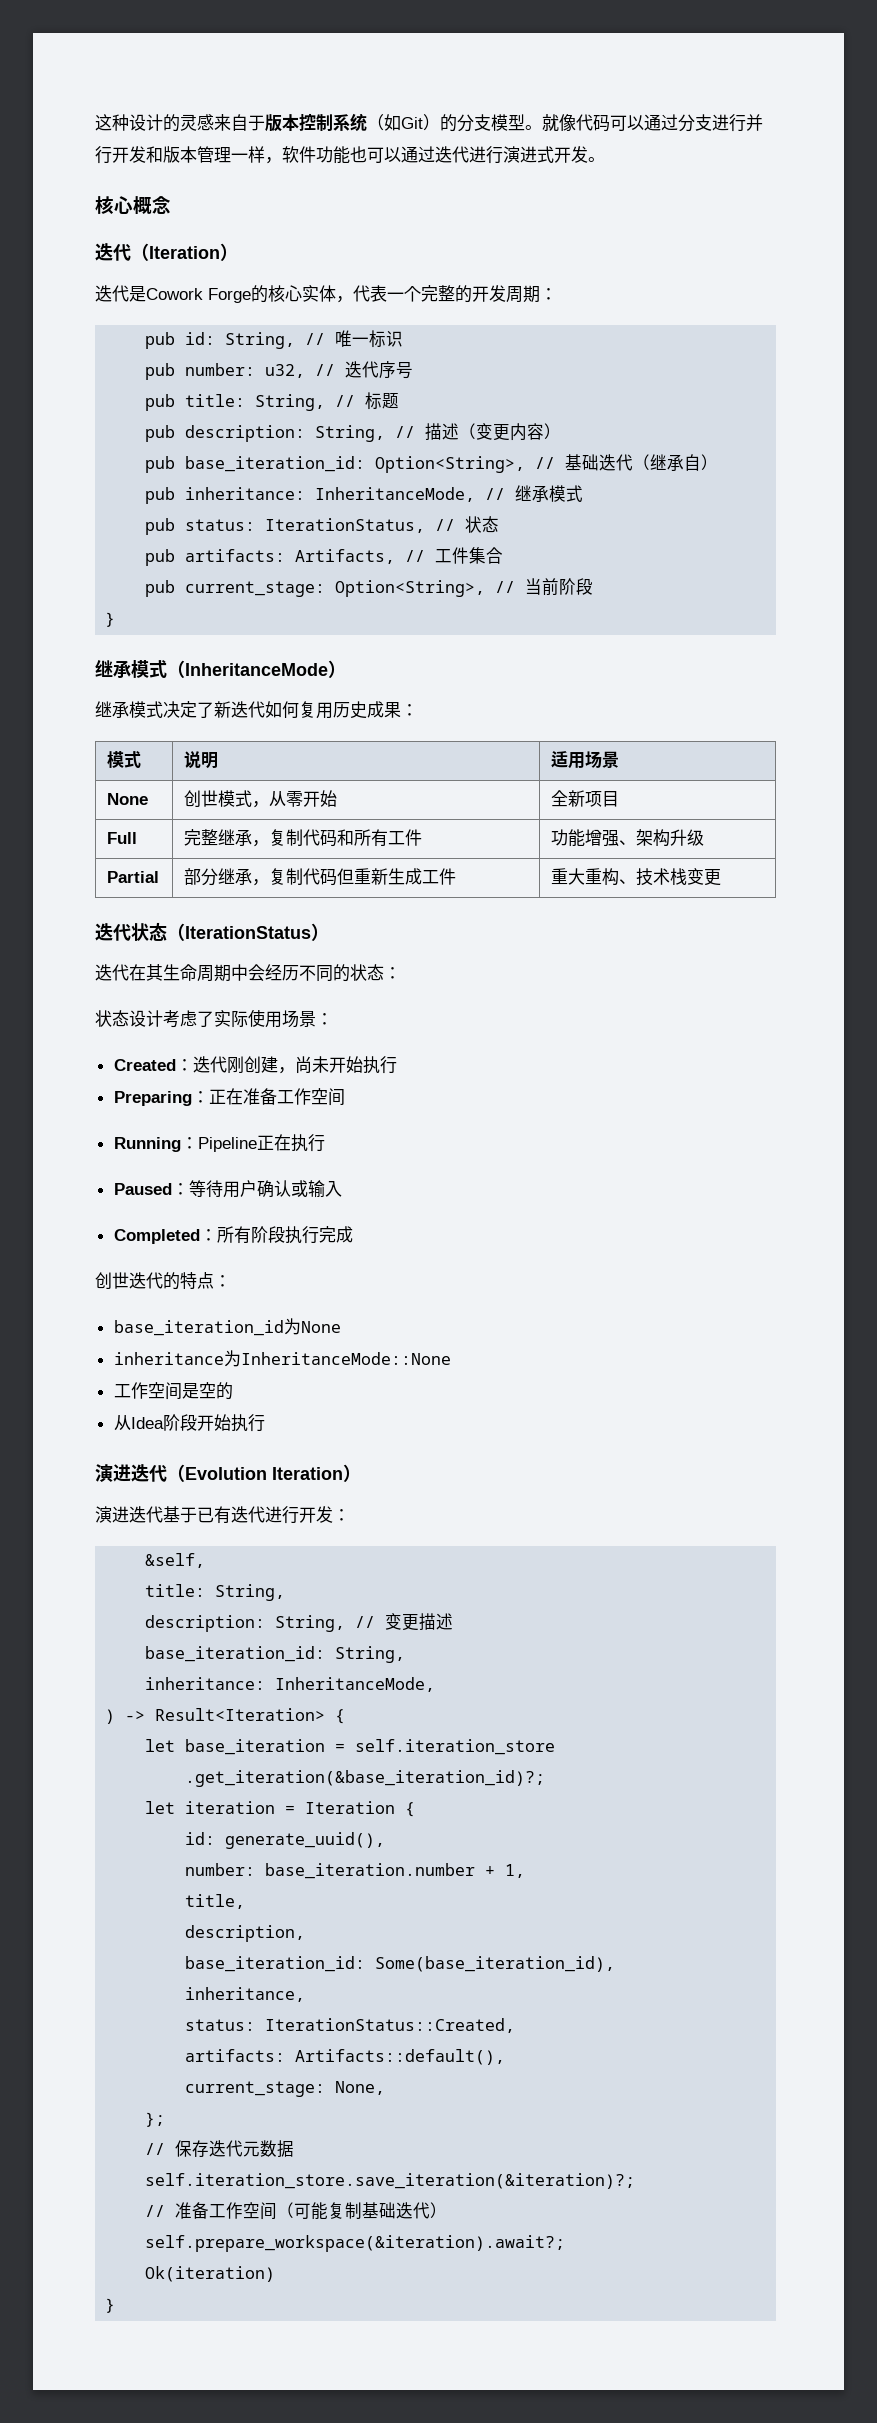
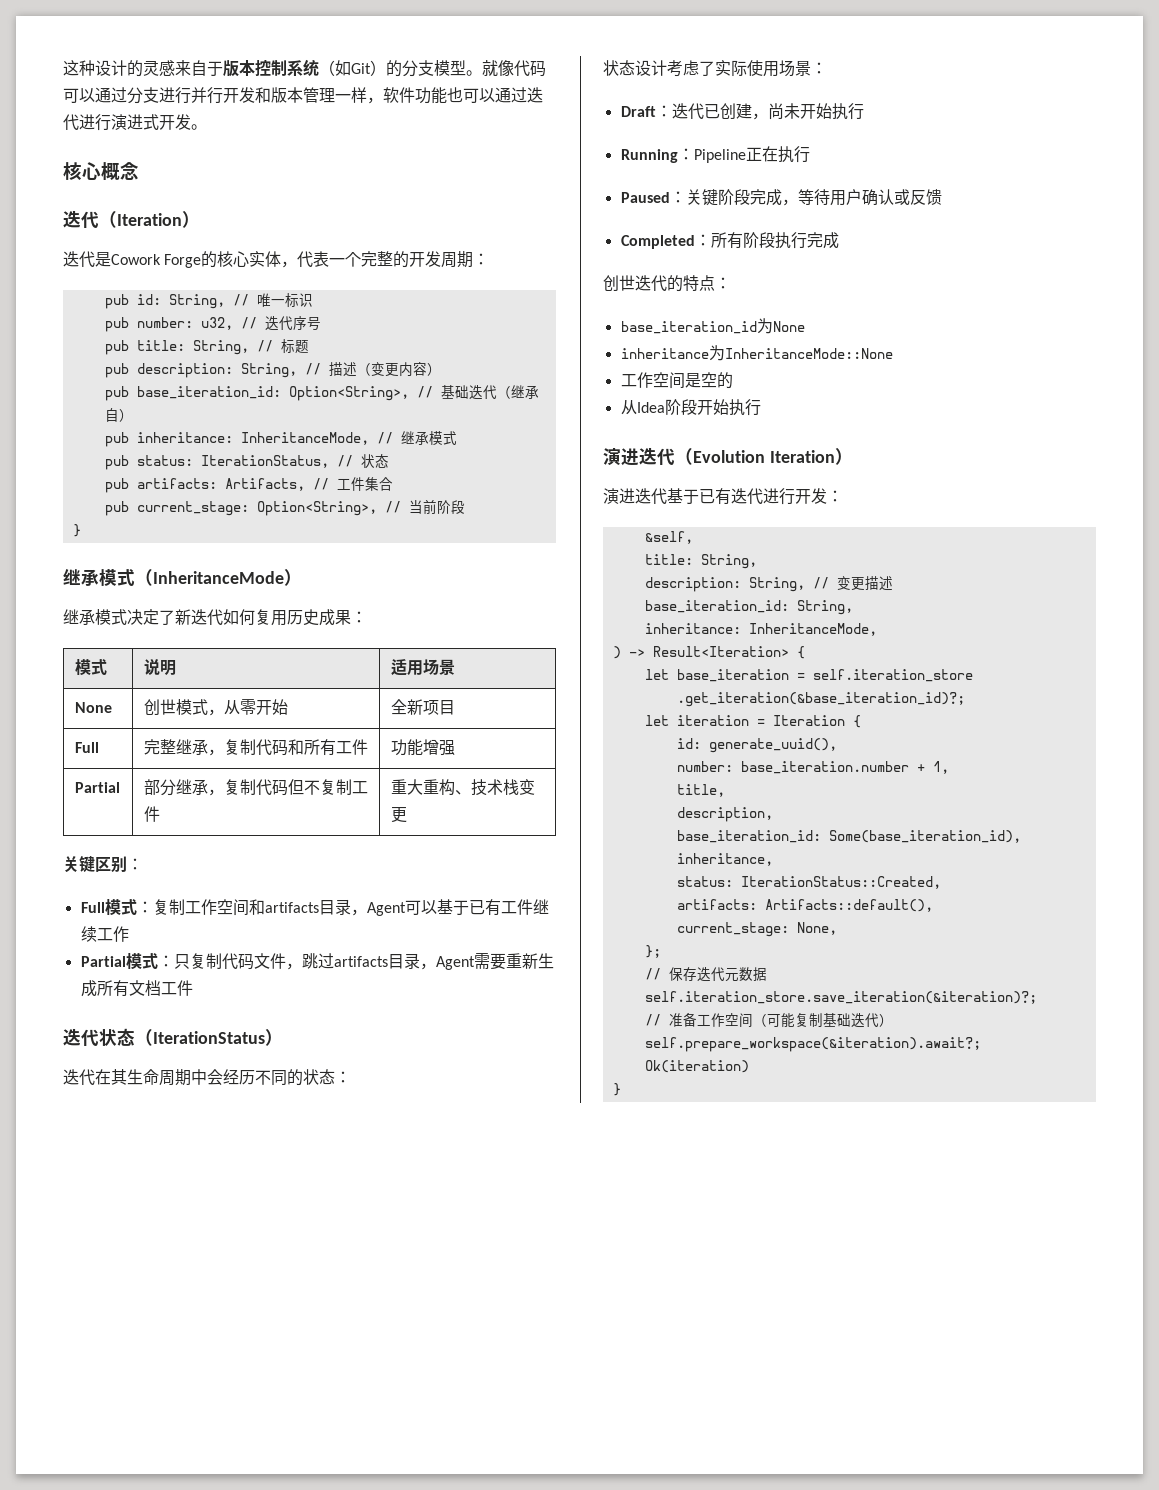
[619,829,705,847] 、架构升级 -> (455, 748) none
[354,868,423,885] 重新生成 -> [303,779,352,795] 不复制
(722, 877) none -> [63,856,143,873] [80,899,549,916] [80,926,129,942] [80,953,554,970] [80,980,193,997] // 关键区别： // Full模式：复制工作空间和artifacts目录，Agent可以基于已有工件继续工作 // Partial模式：只复制代码文件，跳过artifacts目录，Agent需要重新生成所有文档工件
[113,1056,244,1074] Created：迭代刚 -> [620,103,720,120] Draft：迭代已
[113,1088,345,1106] // Preparing：正在准备工作空间 -> (864, 111) none
(189, 1189) none -> [685,189,798,206] 关键阶段完成，
[307,1180,342,1198] 输入 -> [909,189,942,205] 反馈

